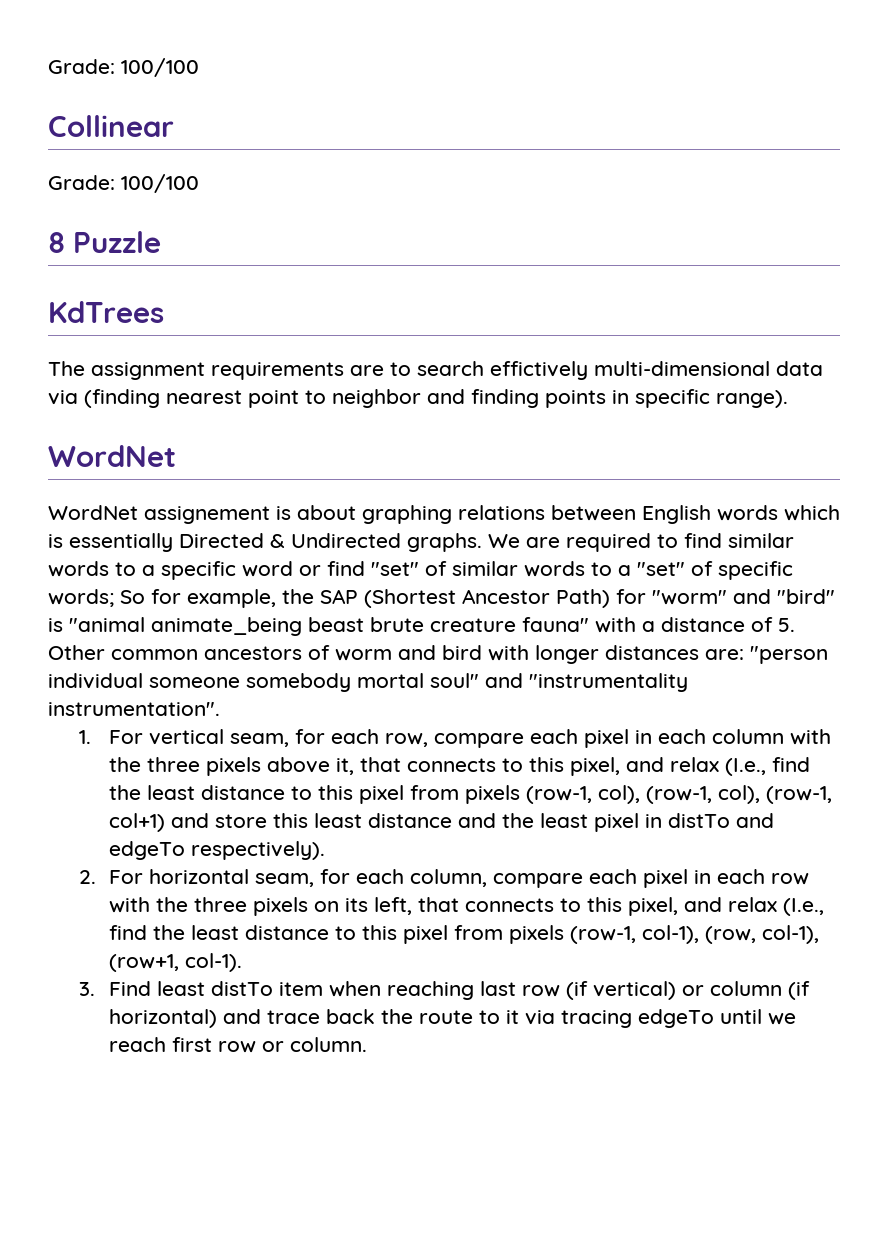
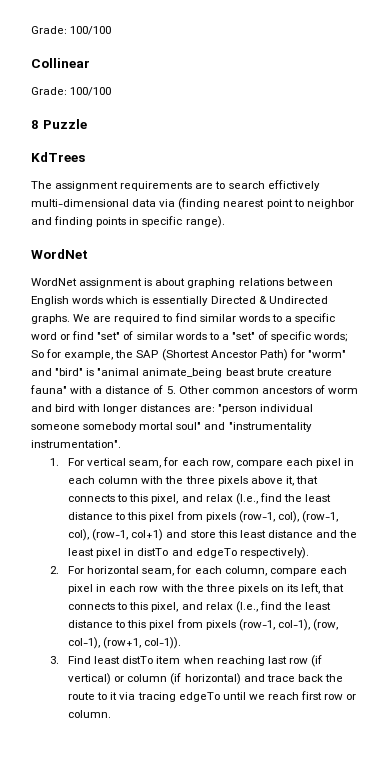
[144,506,270,524] assignement -> [79,278,143,288] assignment
[185,953,243,972] col-1). -> [144,637,182,649] col-1)).

